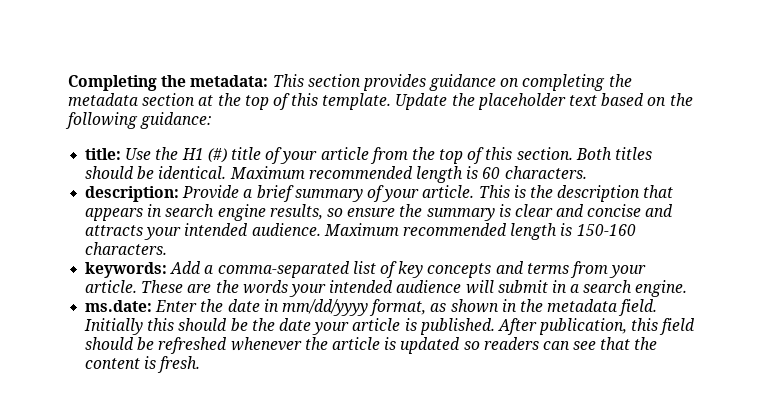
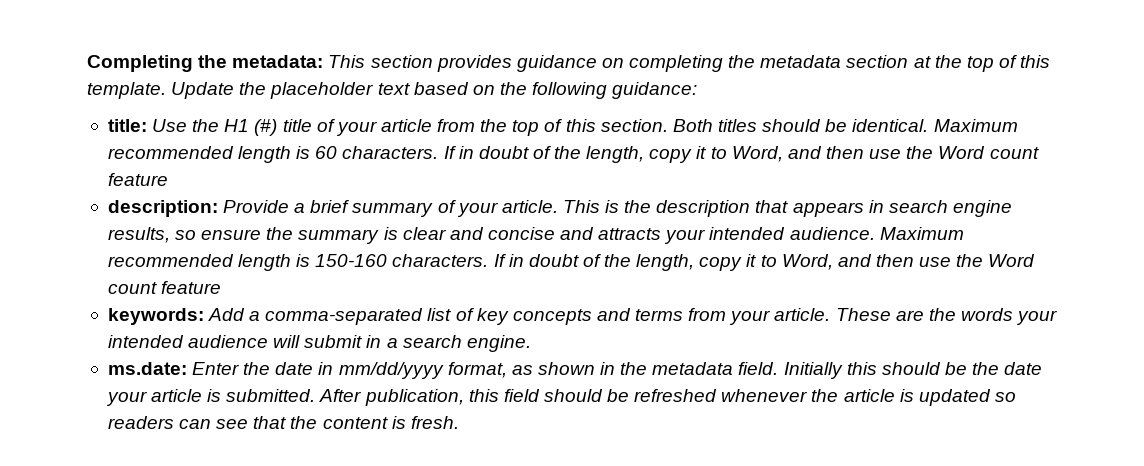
(587, 172) none -> [443,146,1039,163] [107,173,168,186] If in doubt of the length, copy it to Word, and then use the Word count feature
(168, 248) none -> [493,254,1036,271] [107,281,222,294] If in doubt of the length, copy it to Word, and then use the Word count feature
[419,318,495,335] published. -> [226,389,316,402] submitted.

